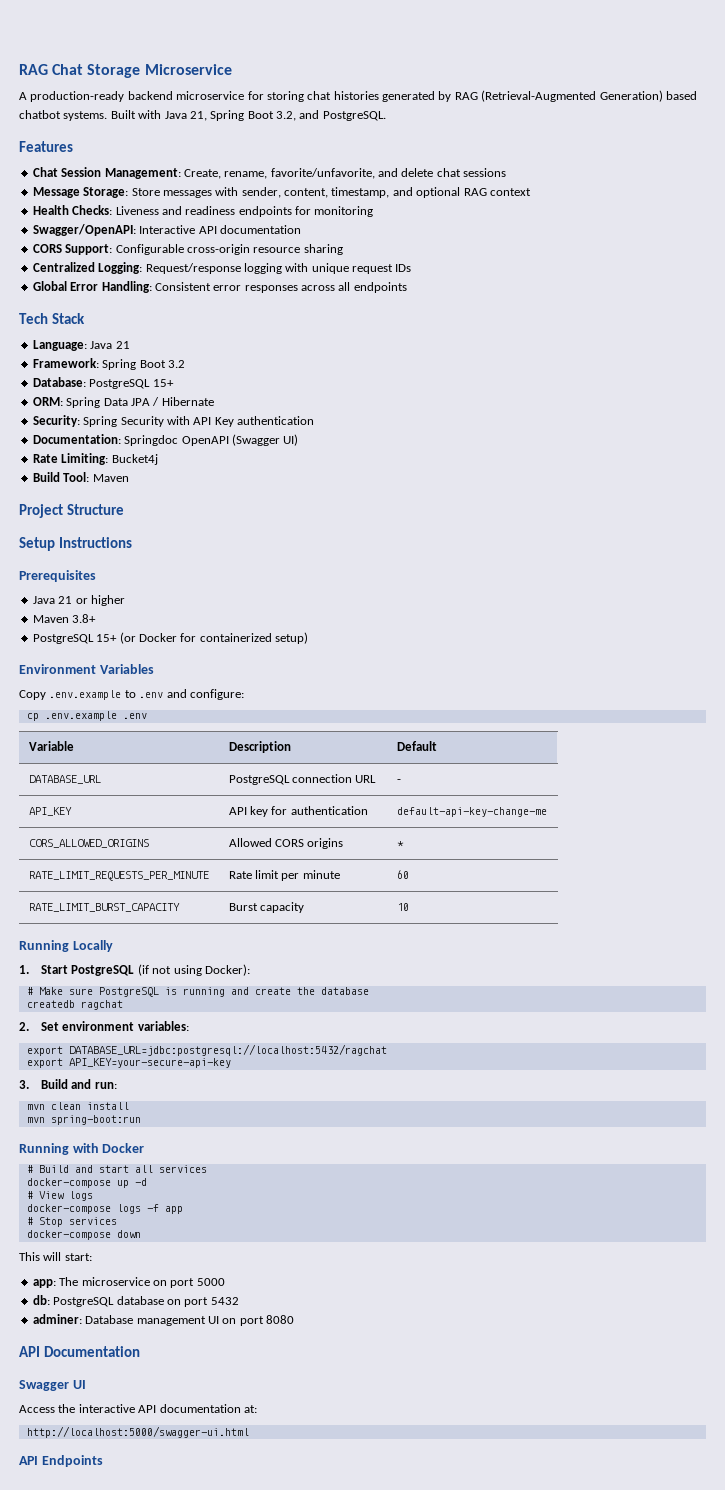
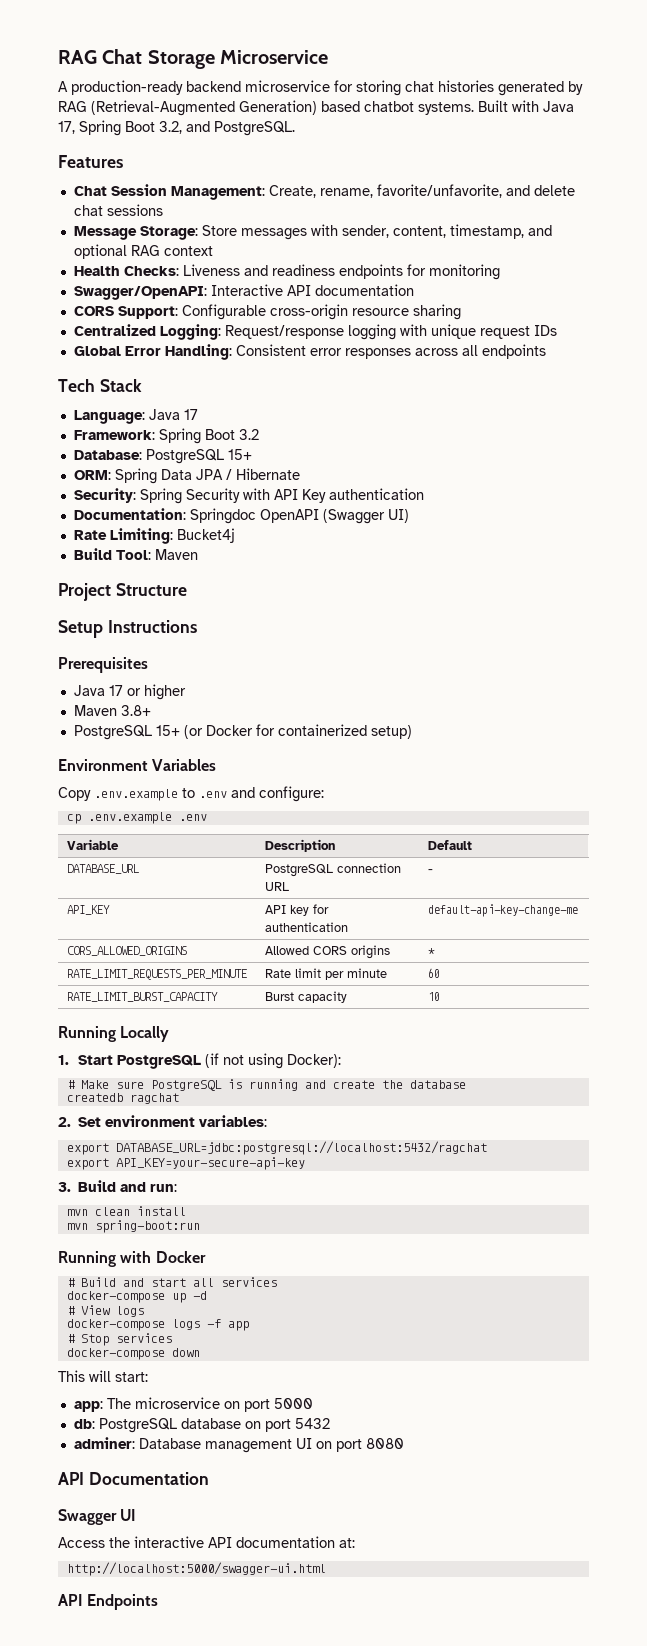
[189,111,207,121] 21, -> [58,121,75,134] 17,
[115,341,130,349] 21 -> [183,409,198,420] 17
[58,596,73,604] 21 -> [108,685,123,696] 17

